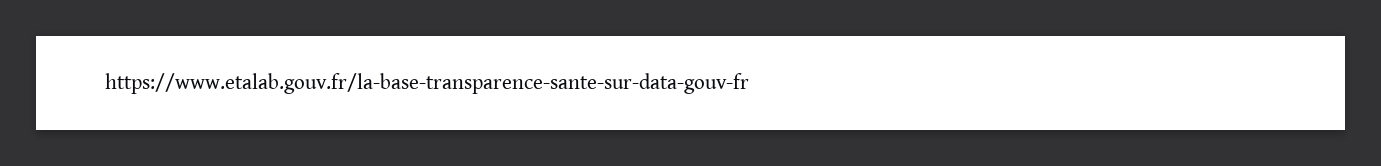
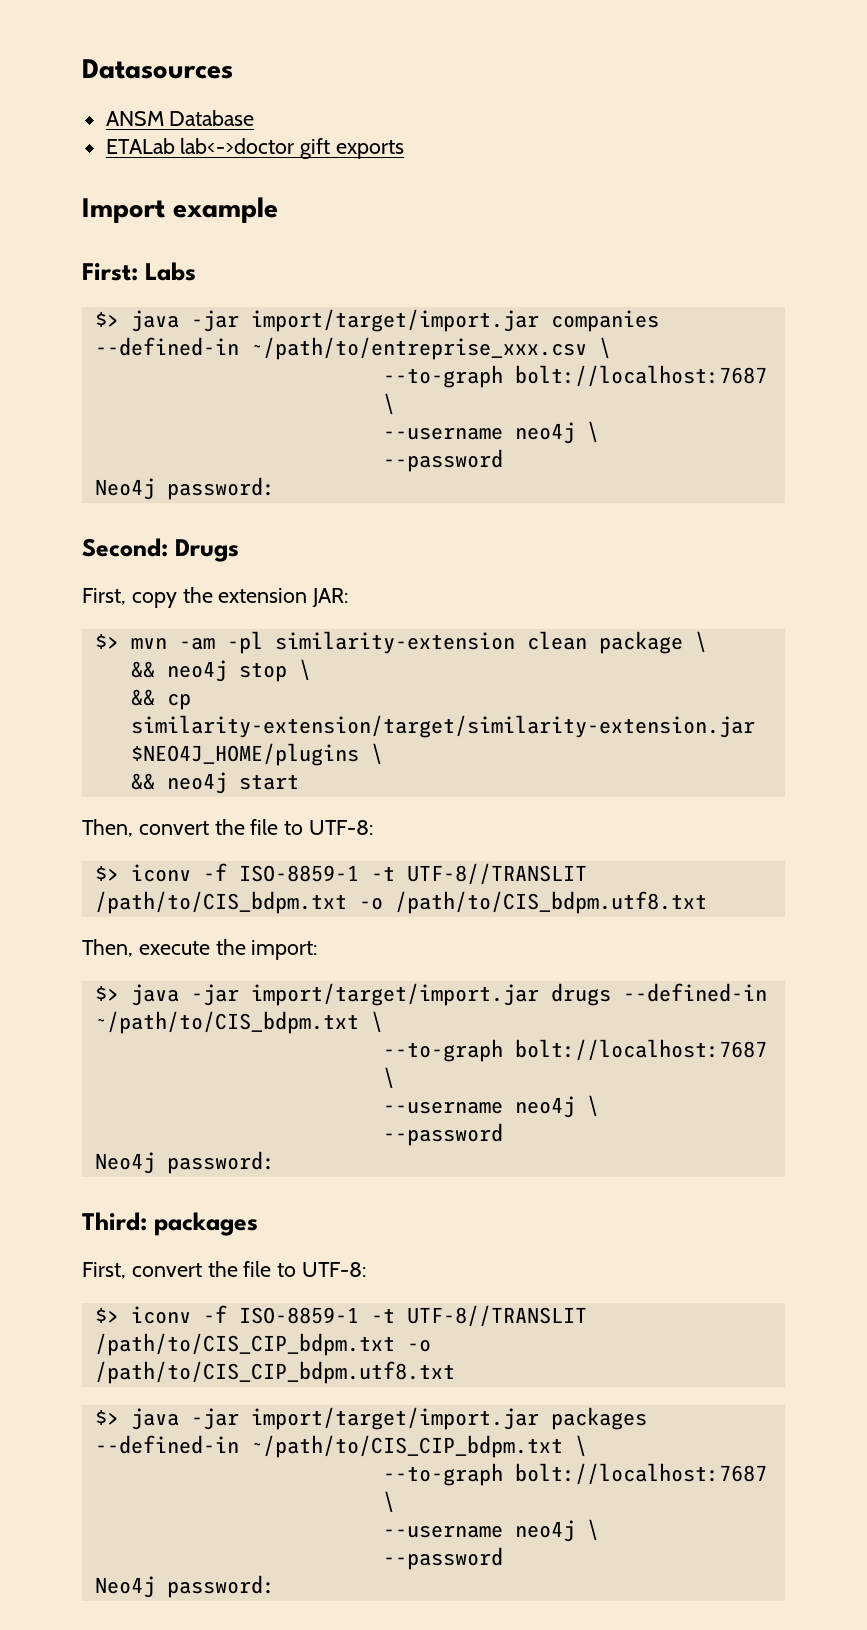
[105,73,749,94] https://www.etalab.gouv.fr/la-base-transparence-sante-sur-data-gouv-fr -> [82,59,233,79] [105,110,255,126] [105,138,405,159] [82,197,278,223] [82,262,196,281] [94,309,659,332] [94,337,611,360] [382,365,767,388] [382,393,395,415] [382,421,599,444] [382,449,503,472] [94,477,275,500] [82,538,239,562] [82,587,349,608] [94,631,707,654] [130,659,311,682] [130,689,191,710] [130,715,755,738] [130,743,383,766] [130,772,299,794] [82,819,374,837] [94,863,587,885] [94,891,707,914] [82,939,318,960] [94,983,767,1006] [94,1011,383,1034] [382,1039,767,1062] [382,1067,395,1089] [382,1095,599,1118] [382,1123,503,1146] [94,1151,275,1174] [82,1212,258,1236] [82,1261,367,1279] [94,1305,587,1327] [94,1333,431,1356] [94,1361,455,1384] [94,1407,647,1430] [94,1435,587,1458] [382,1463,767,1486] [382,1491,395,1513] [382,1519,599,1542] [382,1547,503,1570] [94,1575,275,1598] Datasources // ANSM Database // ETALab lab<->doctor gift exports // Import example // First: Labs // $> java -jar import/target/import.jar companies --defined-in ~/path/to/entreprise_xxx.csv \ // --to-graph bolt://localhost:7687 \ // --username neo4j \ // --password // Neo4j password: // Second: Drugs // First, copy the extension JAR: // $> mvn -am -pl similarity-extension clean package \ // && neo4j stop \ // && cp similarity-extension/target/similarity-extension.jar $NEO4J_HOME/plugins \ // && neo4j start // Then, convert the file to UTF-8: // $> iconv -f ISO-8859-1 -t UTF-8//TRANSLIT /path/to/CIS_bdpm.txt -o /path/to/CIS_bdpm.utf8.txt // Then, execute the import: // $> java -jar import/target/import.jar drugs --defined-in ~/path/to/CIS_bdpm.txt \ // --to-graph bolt://localhost:7687 \ // --username neo4j \ // --password // Neo4j password: // Third: packages // First, convert the file to UTF-8: // $> iconv -f ISO-8859-1 -t UTF-8//TRANSLIT /path/to/CIS_CIP_bdpm.txt -o /path/to/CIS_CIP_bdpm.utf8.txt // $> java -jar import/target/import.jar packages --defined-in ~/path/to/CIS_CIP_bdpm.txt \ // --to-graph bolt://localhost:7687 \ // --username neo4j \ // --password // Neo4j password:

